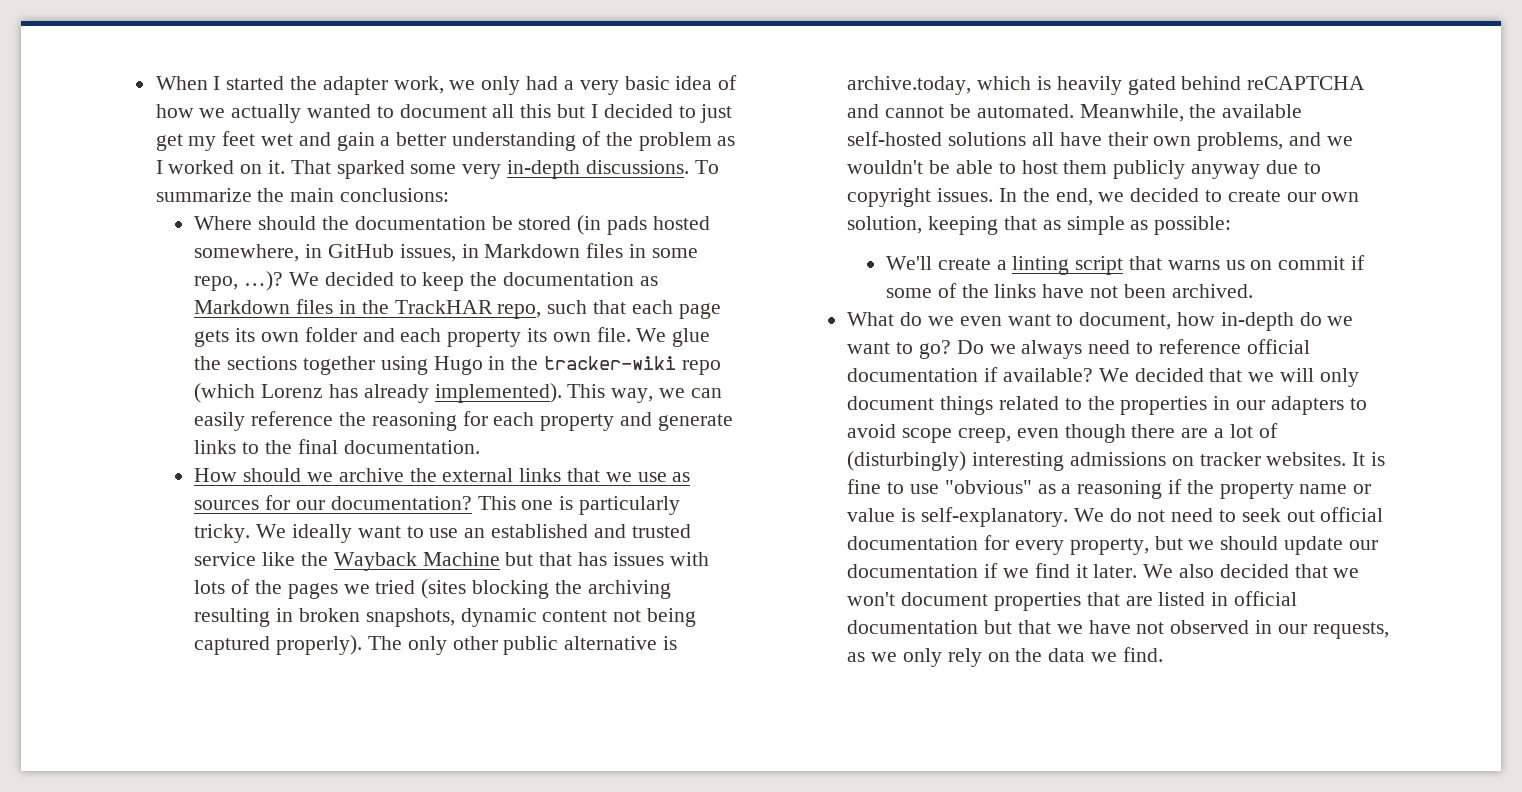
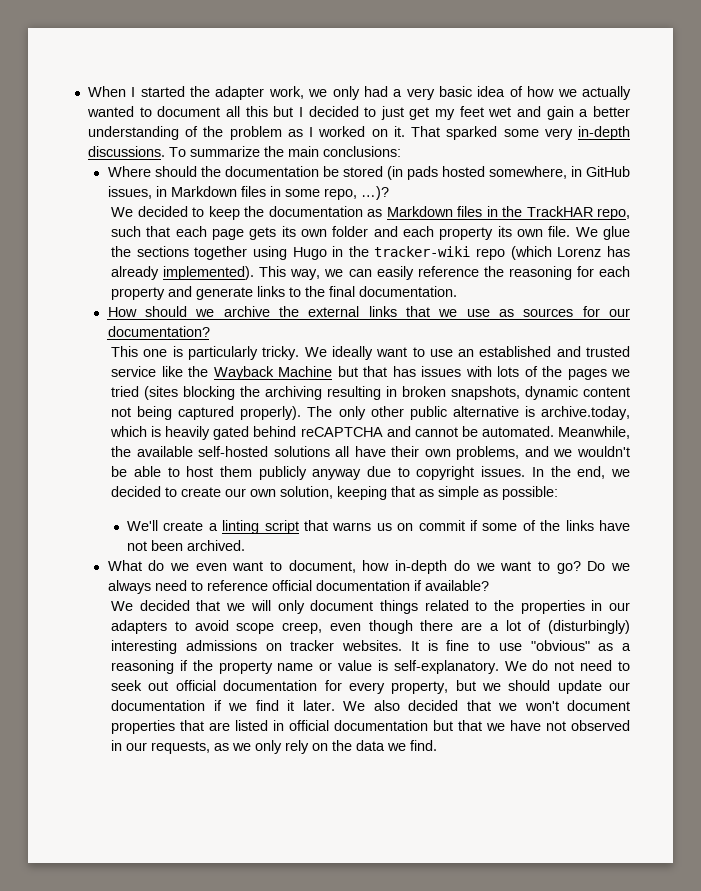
(284, 281) none -> (389, 193) //
(472, 503) none -> (210, 331) //
(1093, 375) none -> (489, 585) //

